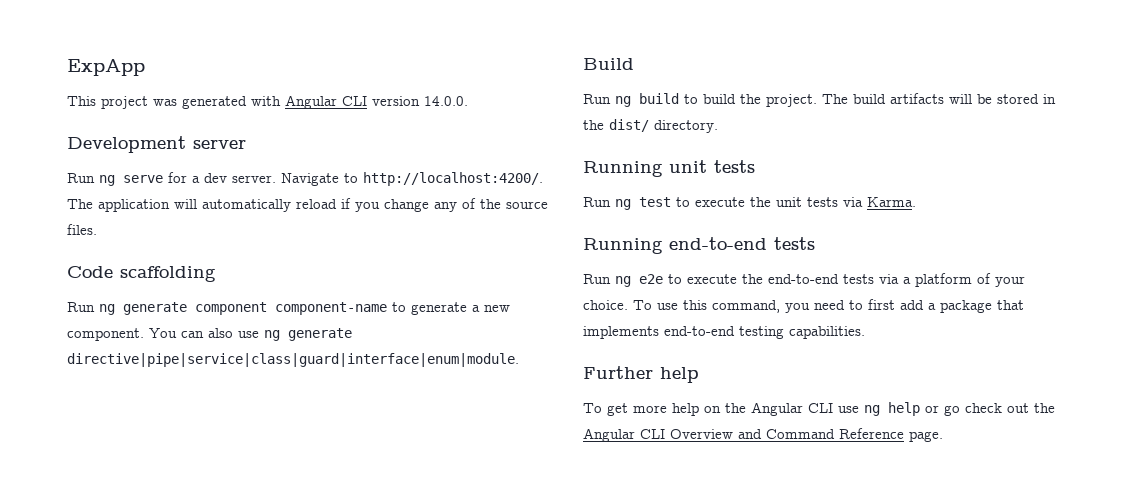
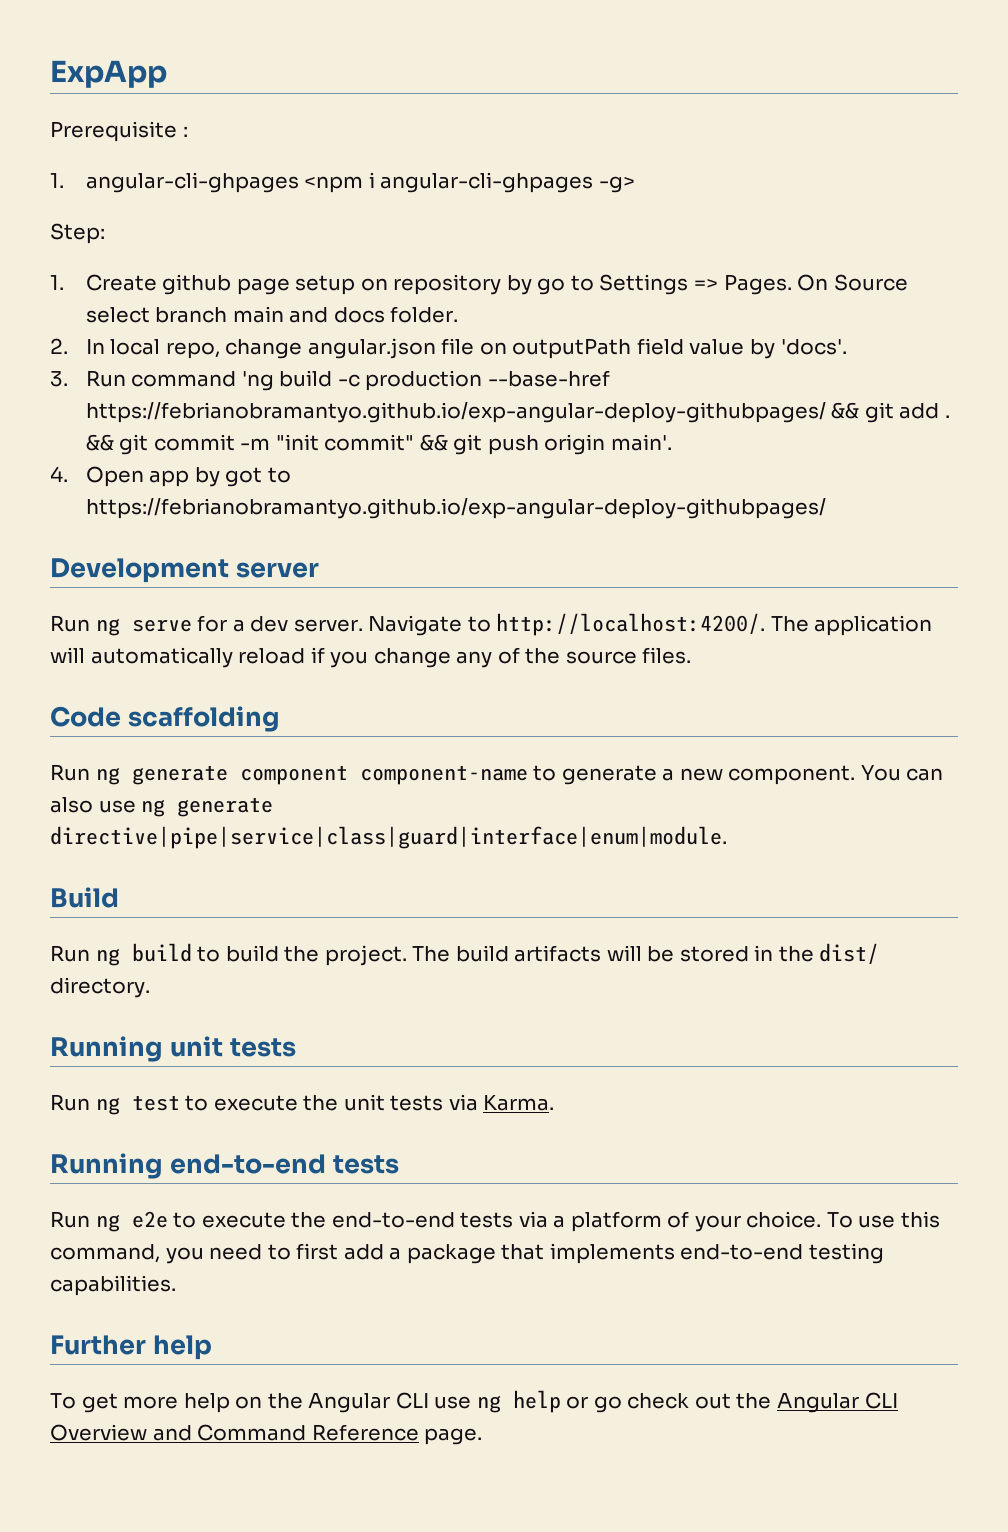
[67,95,468,109] This project was generated with Angular CLI version 14.0.0. -> [50,121,188,142] [50,172,635,193] [50,223,105,244] [50,274,908,295] [85,306,459,323] [50,338,847,359] [50,370,610,391] [85,402,950,423] [85,434,672,455] [50,466,291,487] [85,498,826,519] Prerequisite : // 1. angular-cli-ghpages <npm i angular-cli-ghpages -g> // Step: // 1. Create github page setup on repository by go to Settings => Pages. On Source select branch main and docs folder. // 2. In local repo, change angular.json file on outputPath field value by 'docs'. // 3. Run command 'ng build -c production --base-href https://febrianobramantyo.github.io/exp-angular-deploy-githubpages/ && git add . && git commit -m "init commit" && git push origin main'. // 4. Open app by got to https://febrianobramantyo.github.io/exp-angular-deploy-githubpages/

